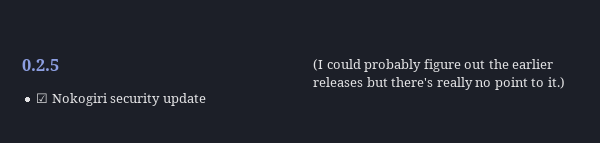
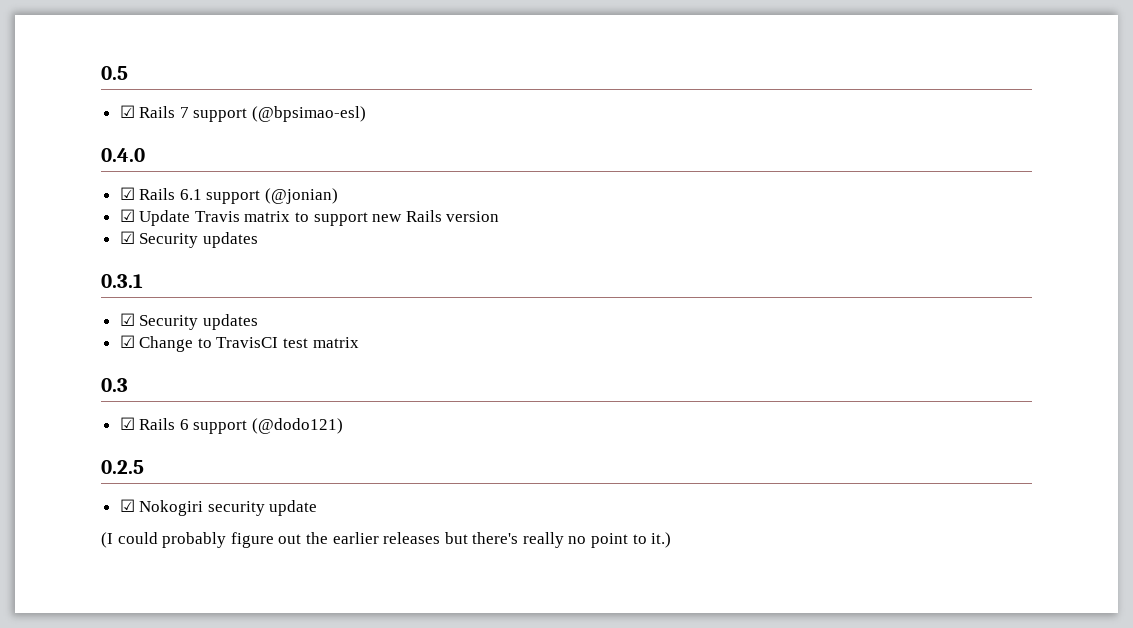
(22, 65) none -> [101,66,128,80] [119,105,367,122] [101,148,145,162] [119,187,339,204] [119,209,500,226] [119,231,258,248] [101,274,143,288] [119,313,258,330] [119,335,359,352] [101,378,128,392] [119,417,344,434] 0.5 // ☑ Rails 7 support (@bpsimao-esl) // 0.4.0 // ☑ Rails 6.1 support (@jonian) // ☑ Update Travis matrix to support new Rails version // ☑ Security updates // 0.3.1 // ☑ Security updates // ☑ Change to TravisCI test matrix // 0.3 // ☑ Rails 6 support (@dodo121) //

